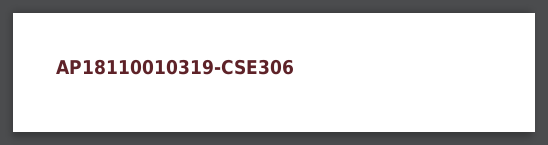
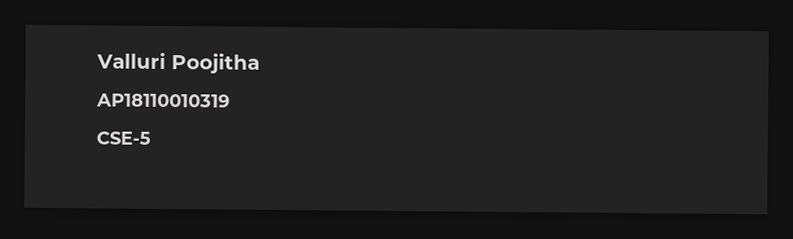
[56,59,294,75] AP18110010319-CSE306 -> [96,52,260,74] [96,93,230,108] [96,131,151,145] Valluri Poojitha // AP18110010319 // CSE-5

